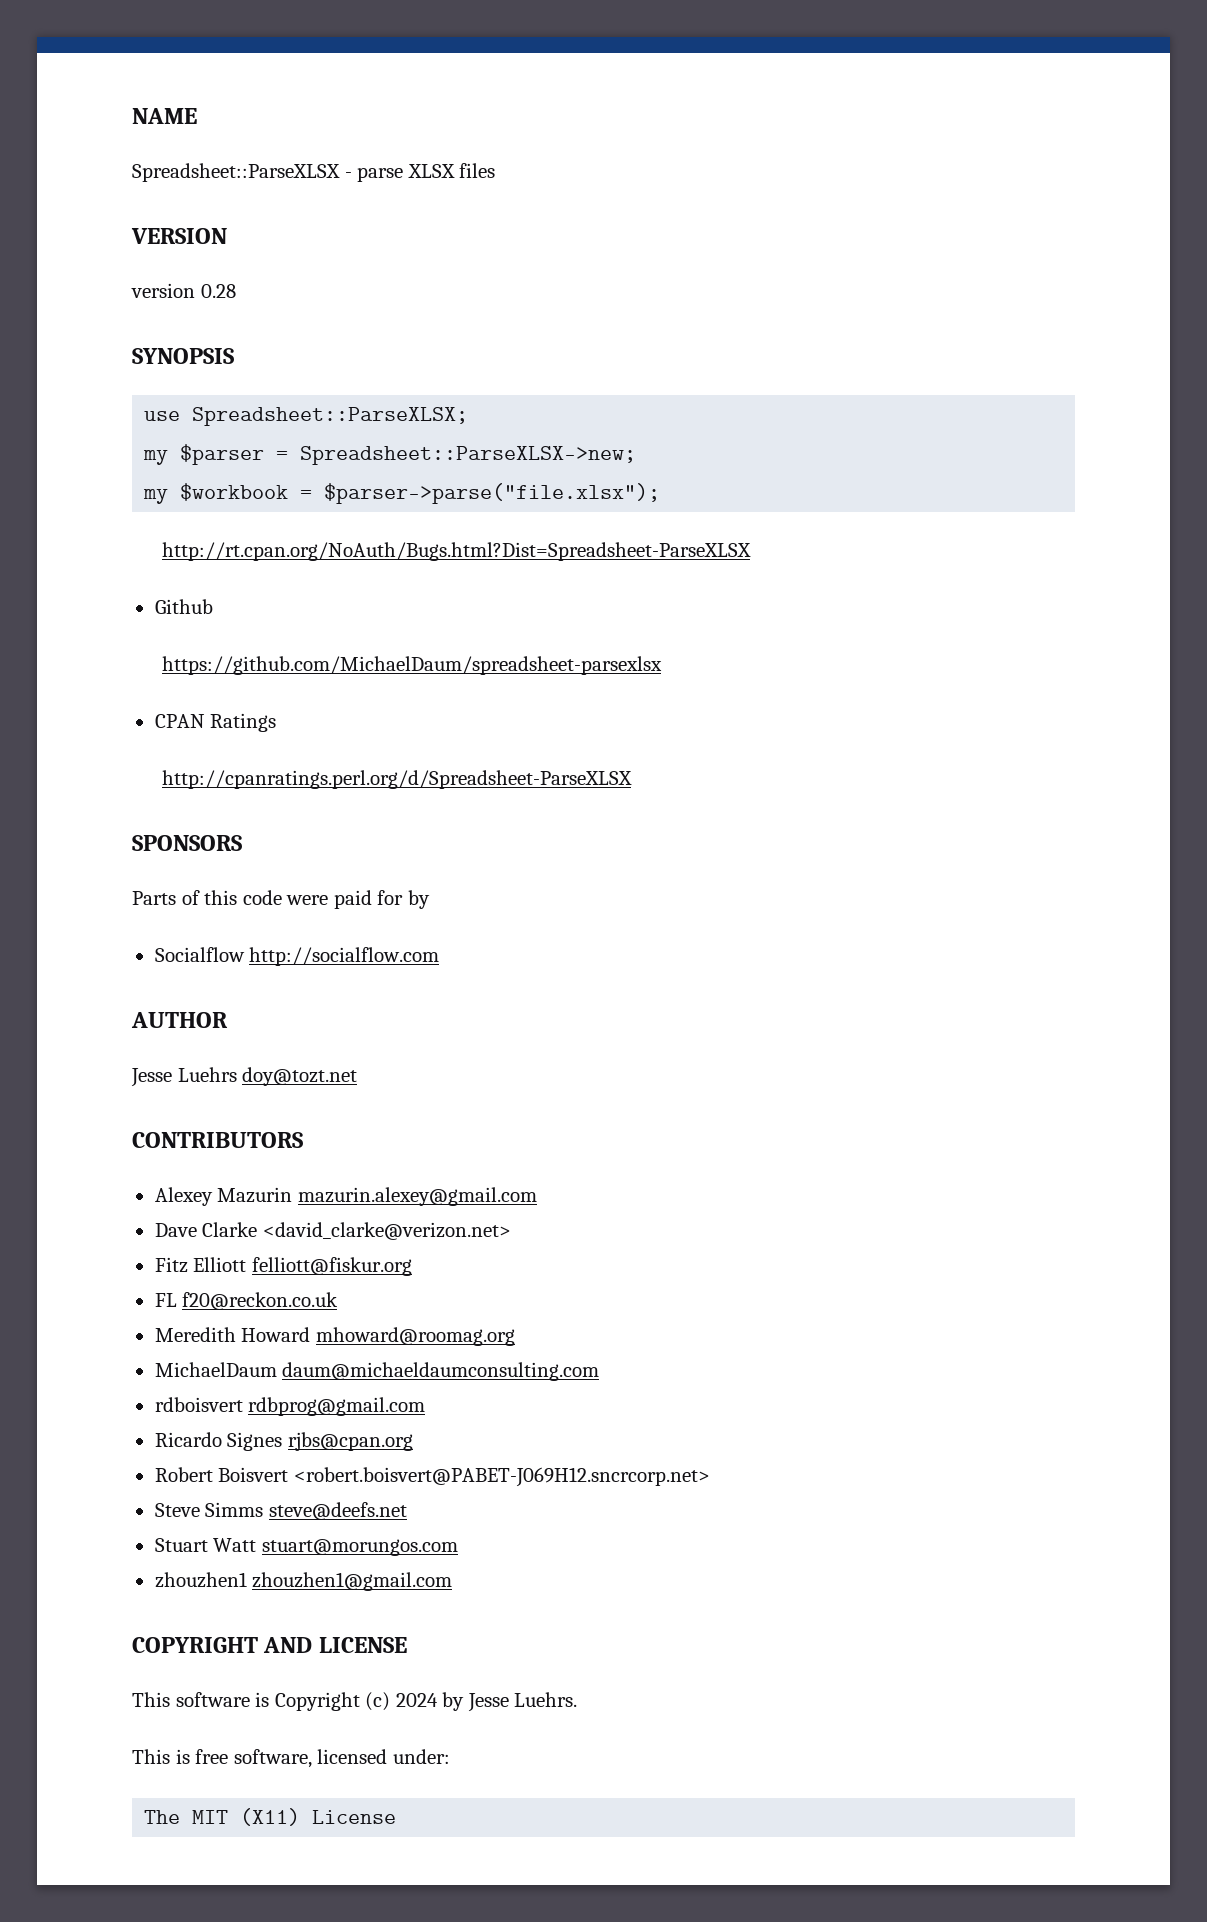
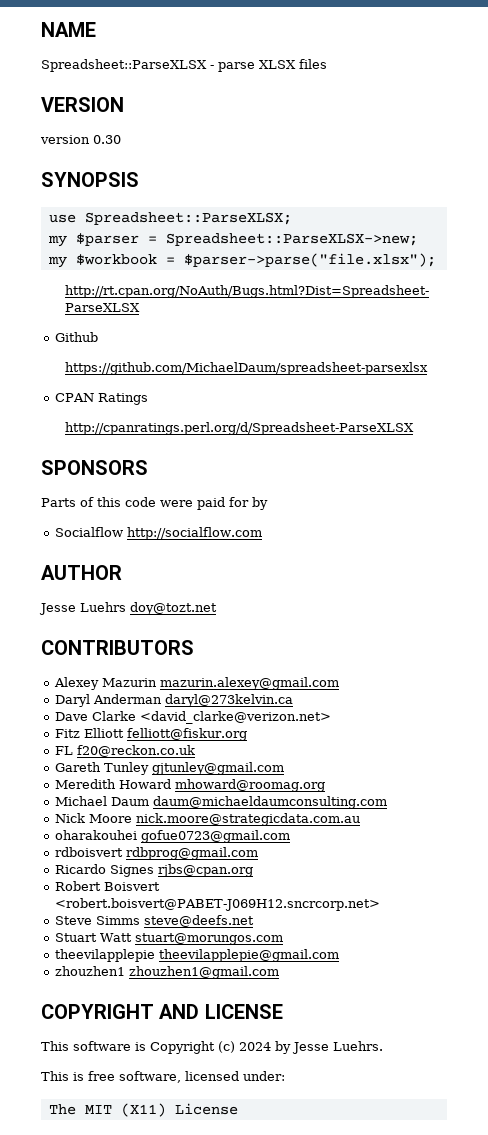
[200,284,236,298] 0.28 -> [93,135,121,144] 0.30
(537, 1196) none -> [54,694,293,707] // Daryl Anderman daryl@273kelvin.ca
(339, 1301) none -> [54,762,284,775] // Gareth Tunley gjtunley@gmail.com
[154,1362,277,1377] MichaelDaum -> [54,796,149,806] Michael Daum
(600, 1371) none -> [54,813,360,826] [54,830,290,843] // Nick Moore nick.moore@strategicdata.com.au // oharakouhei gofue0723@gmail.com
(458, 1547) none -> [54,949,339,962] // theevilapplepie theevilapplepie@gmail.com

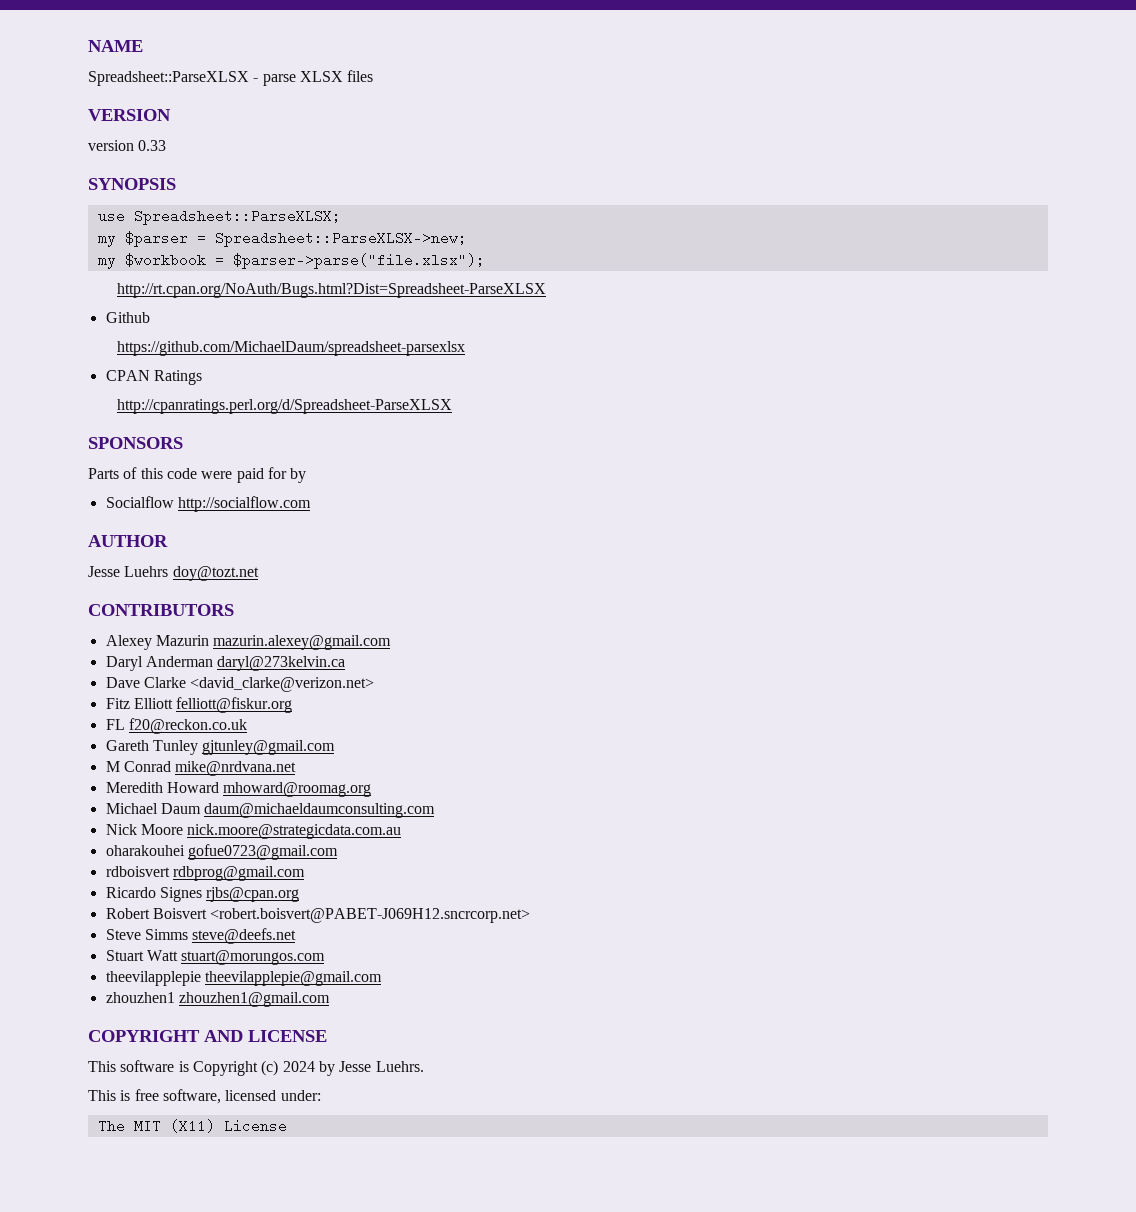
[93,135,121,144] 0.30 -> [138,140,167,151] 0.33
(284, 768) none -> [105,761,297,776] // M Conrad mike@nrdvana.net

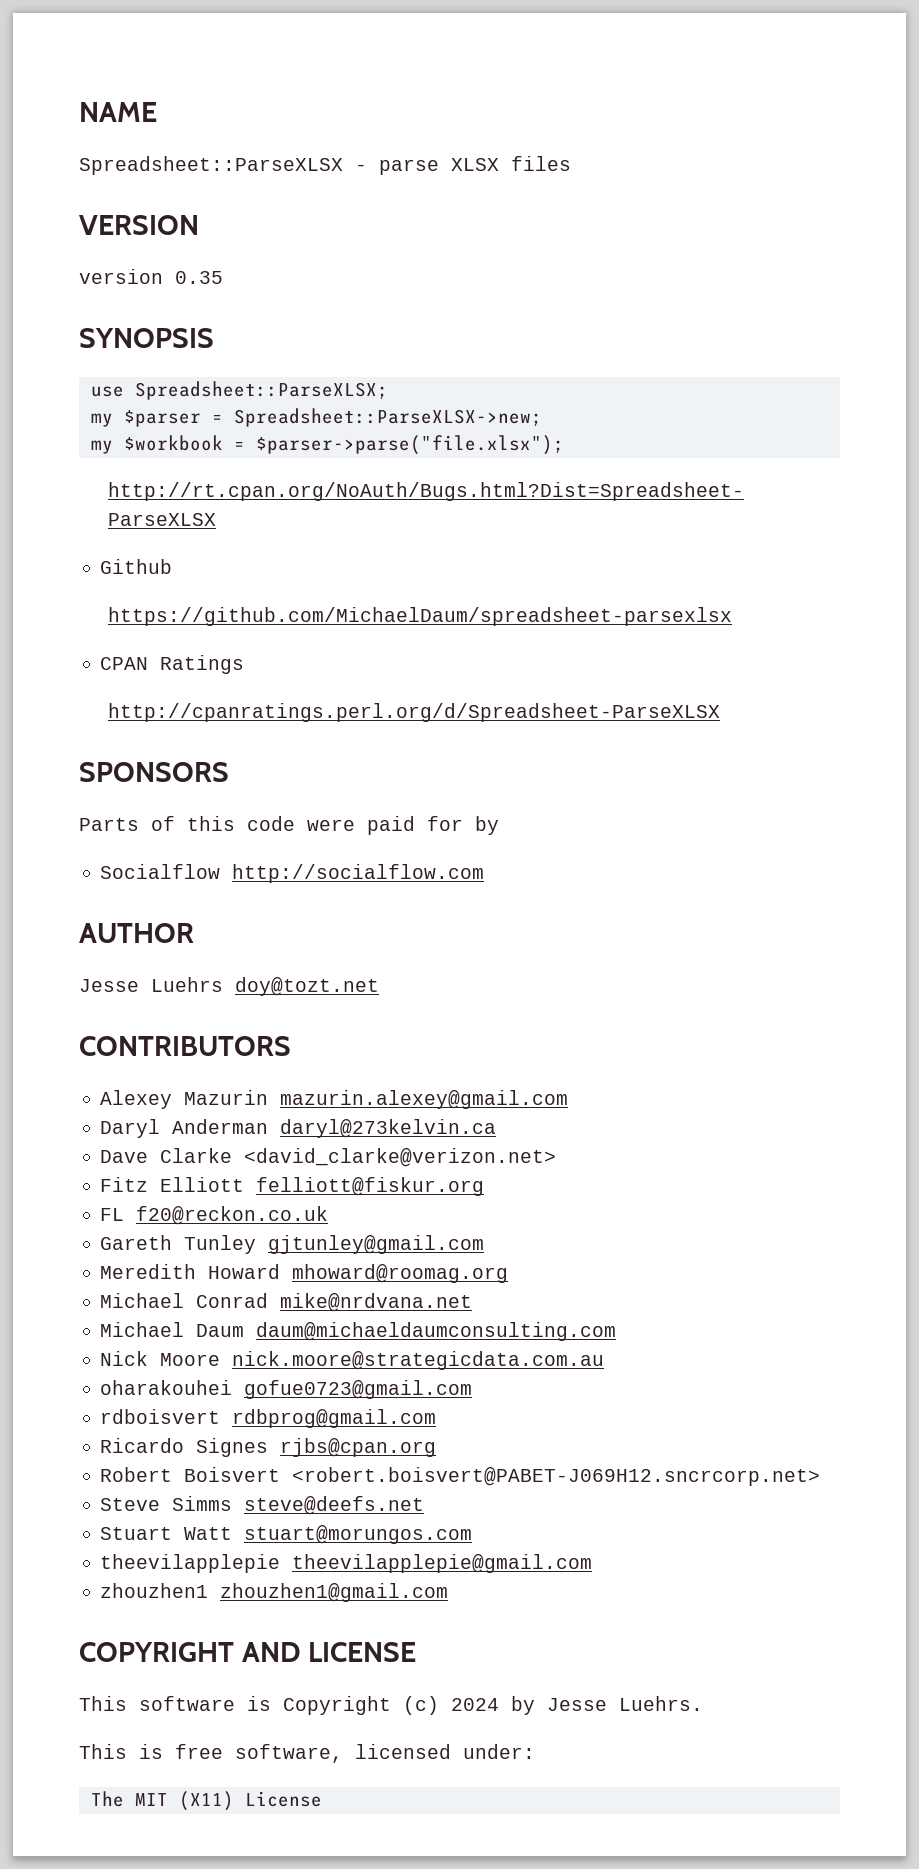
[138,140,167,151] 0.33 -> [175,271,223,284] 0.35
[105,761,297,776] // M Conrad mike@nrdvana.net -> (485, 1244) none
(372, 789) none -> [100,1293,473,1312] // Michael Conrad mike@nrdvana.net

